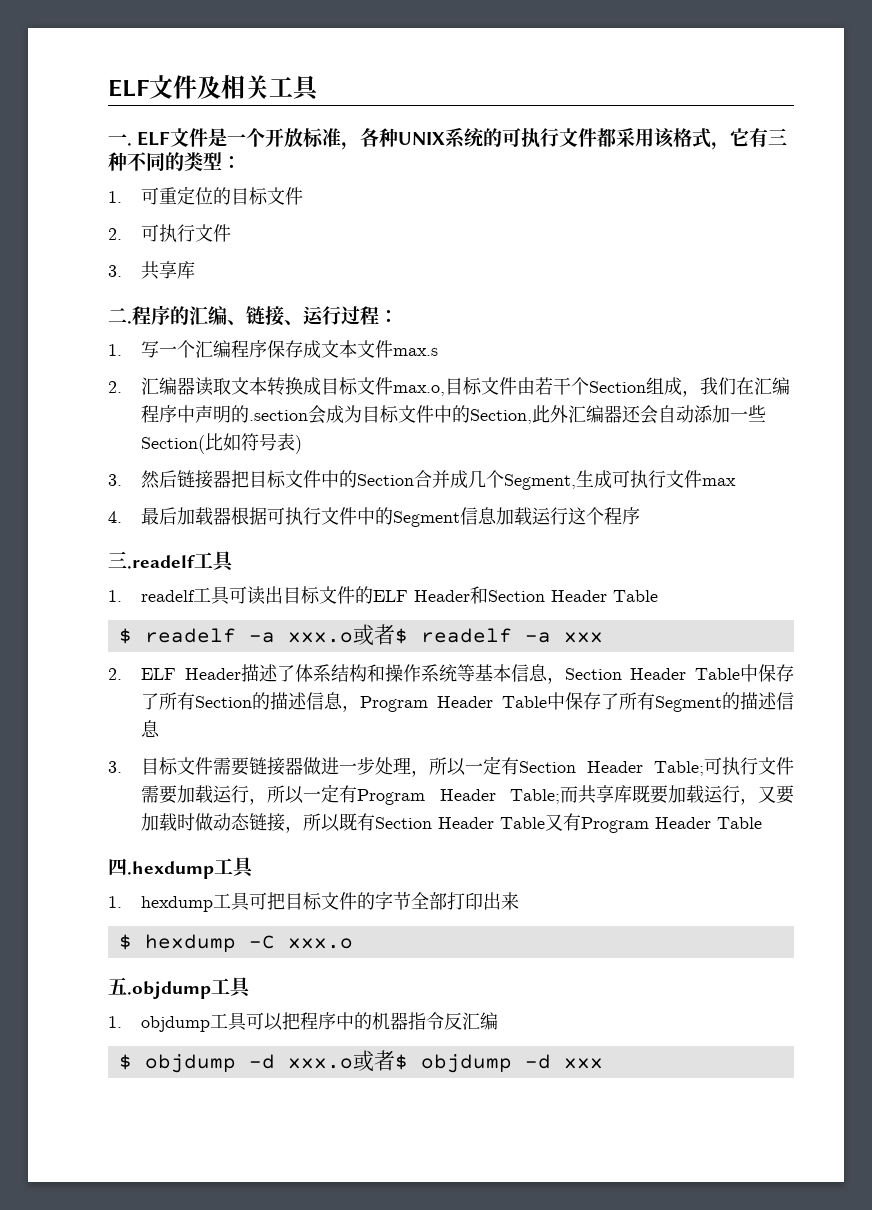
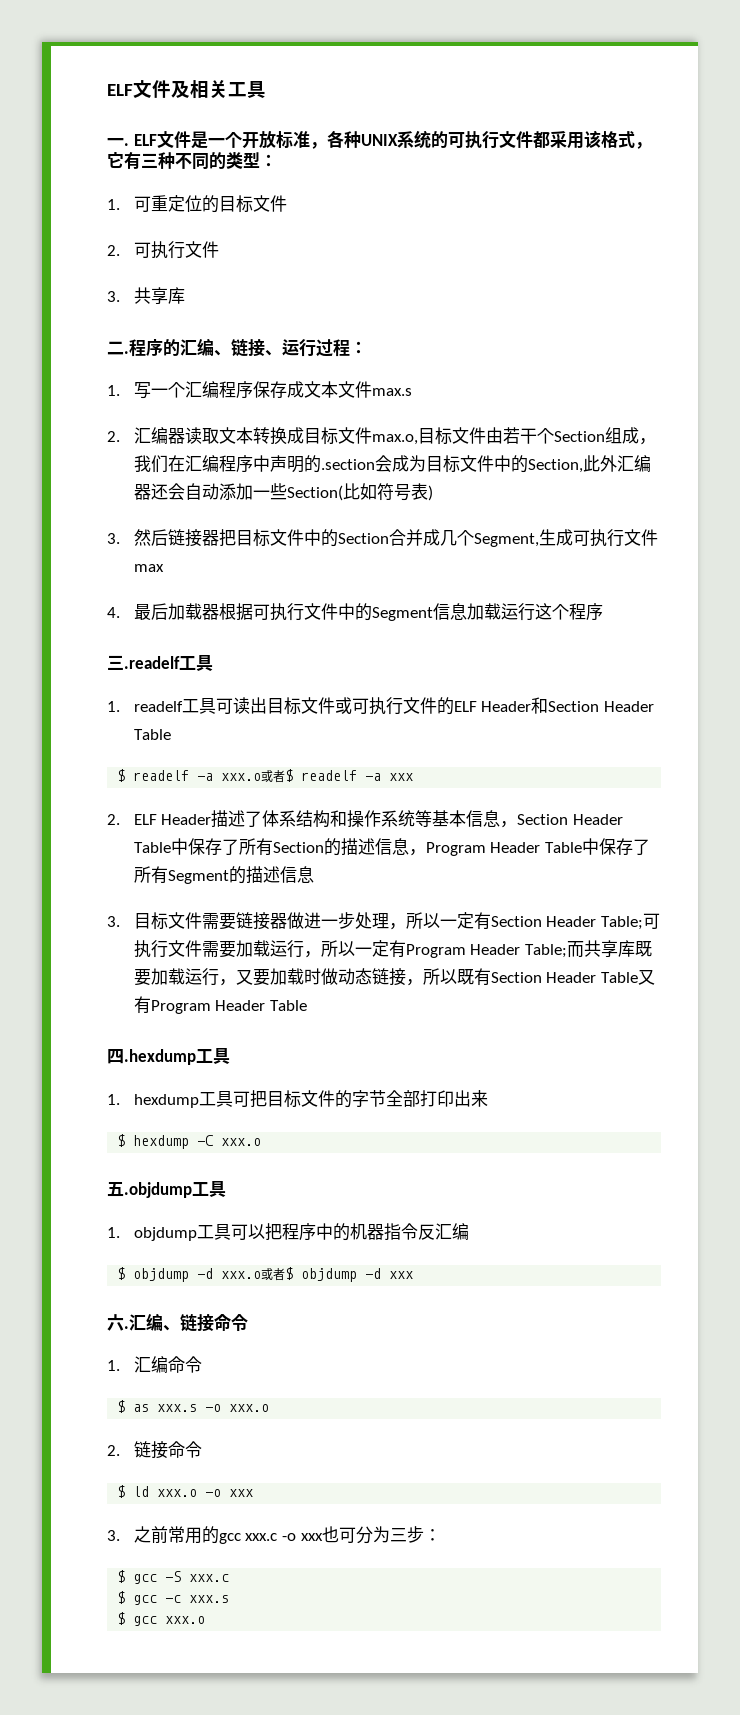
(356, 595) none -> [334,697,437,715] 或可执行文件
(603, 1063) none -> [107,1313,248,1332] [107,1356,202,1373] [117,1400,270,1413] [107,1441,202,1459] [117,1485,254,1498] [107,1526,441,1544] [117,1570,230,1584] [117,1591,230,1605] [117,1612,206,1626] // 六.汇编、链接命令 // 1.汇编命令 // $ as xxx.s -o xxx.o // 2.链接命令 // $ ld xxx.o -o xxx // 3.之前常用的gcc xxx.c -o xxx也可分为三步： // $ gcc -S xxx.c // $ gcc -c xxx.s // $ gcc xxx.o

